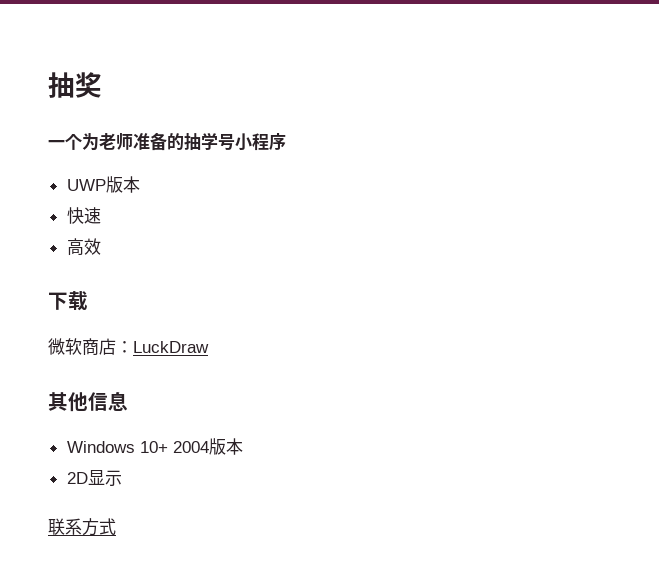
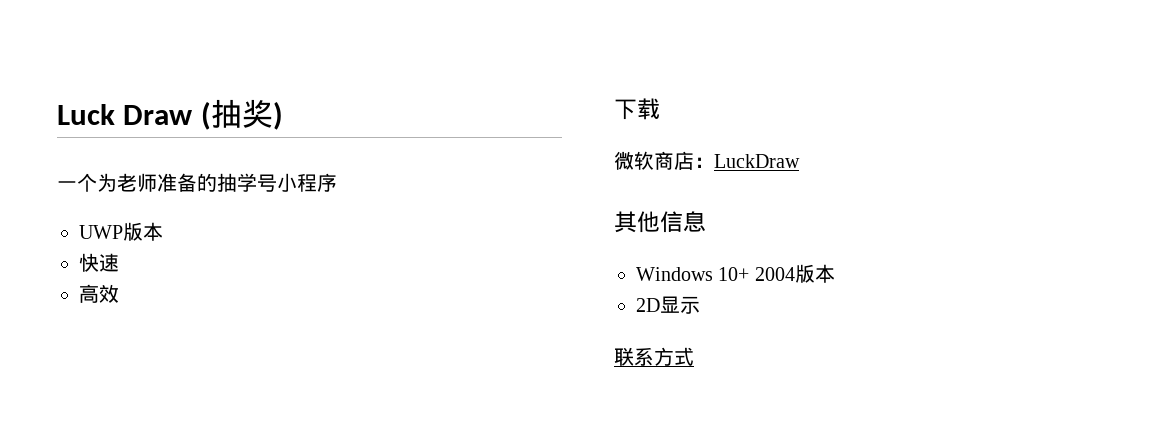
(48, 85) none -> [57,101,211,130] Luck Draw (
(102, 85) none -> [272,101,283,130] )

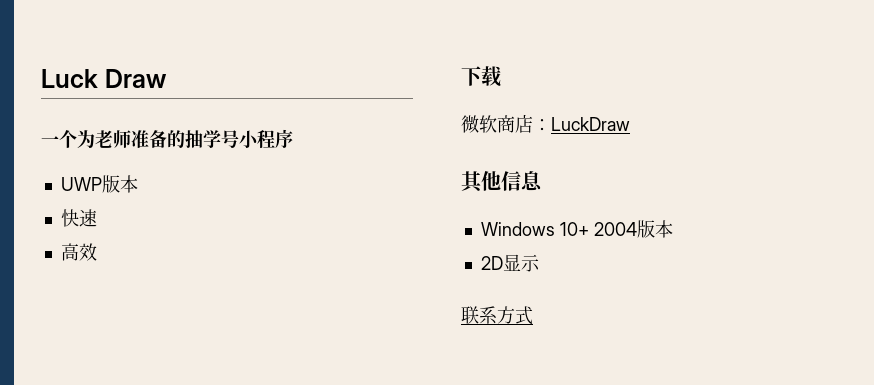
[200,99,283,130] (抽奖) -> (167, 78) none

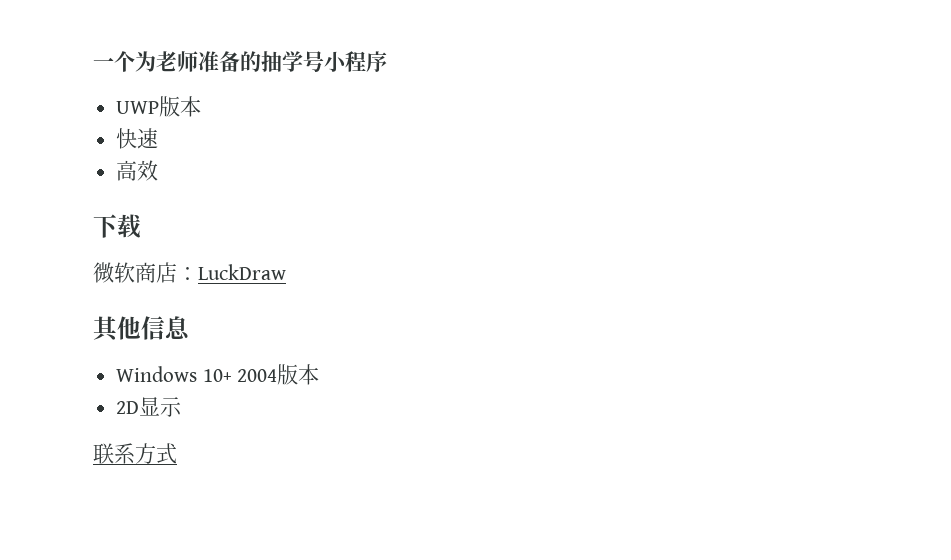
[41,69,167,88] Luck Draw // -> (93, 63) none

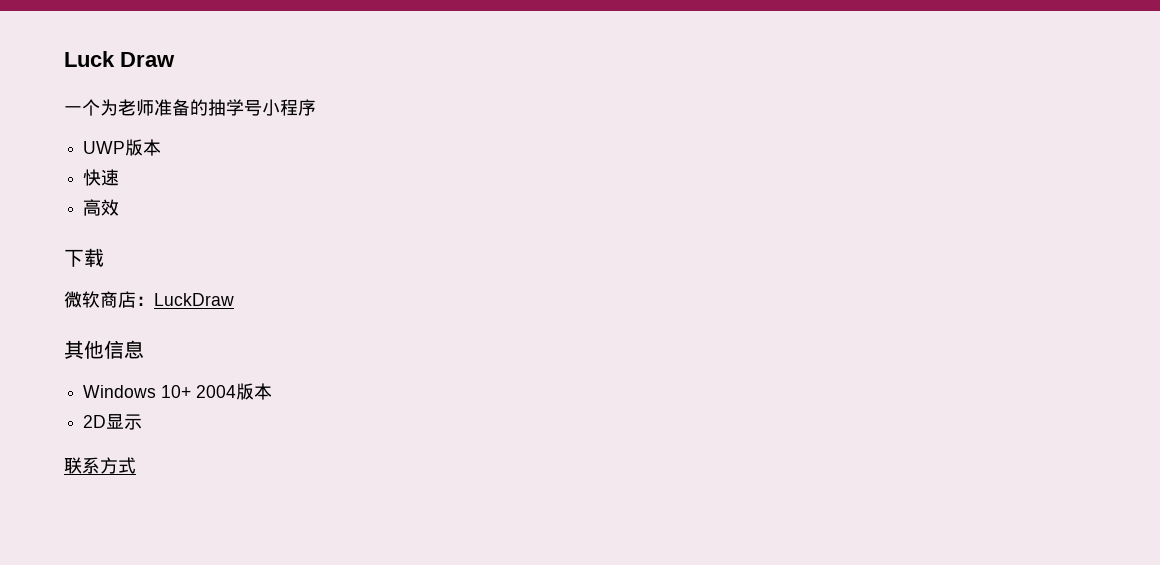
(93, 63) none -> [64,51,175,67] Luck Draw //

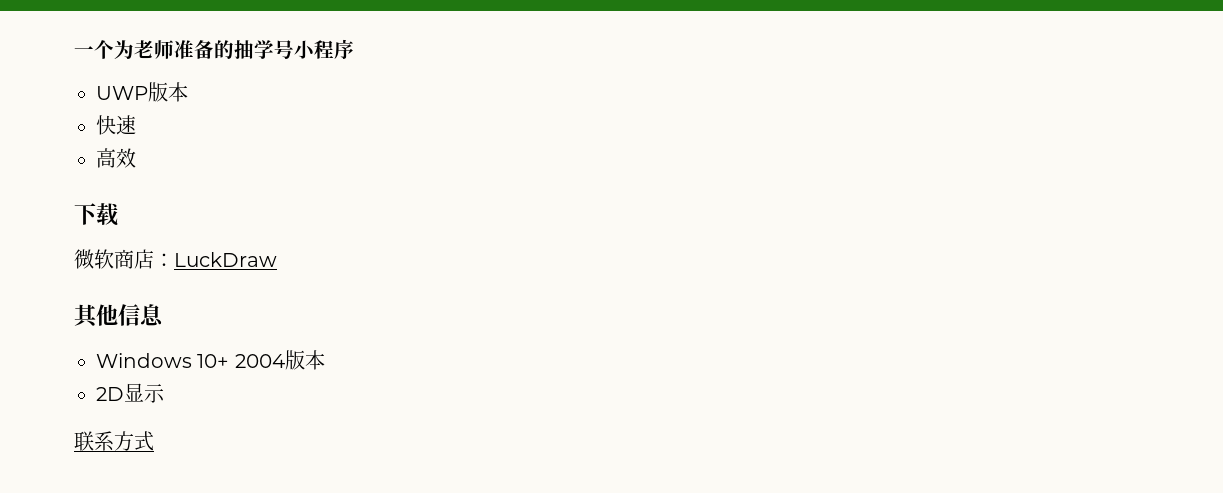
[64,51,175,67] Luck Draw // -> (74, 51) none

